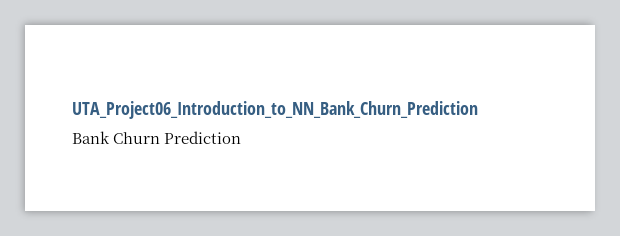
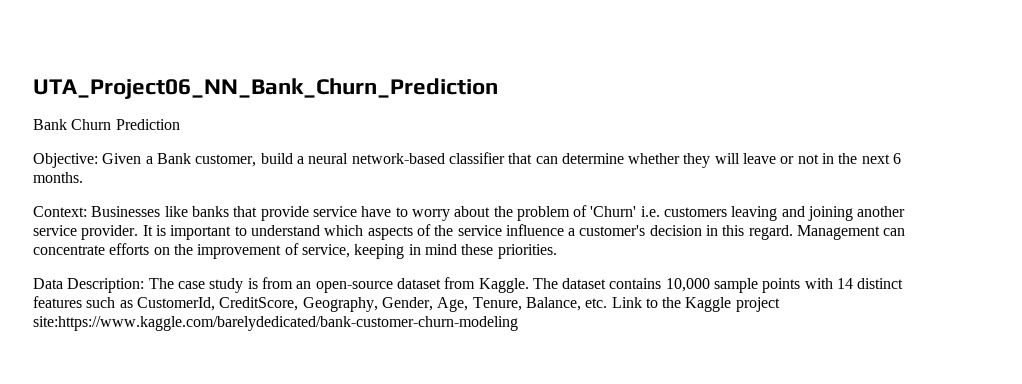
[72,101,478,119] UTA_Project06_Introduction_to_NN_Bank_Churn_Prediction -> [33,78,498,99] UTA_Project06_NN_Bank_Churn_Prediction
(242, 137) none -> [33,152,902,168] [33,172,83,183] [33,205,906,221] [33,224,906,240] [33,243,557,259] [33,277,904,293] [33,296,780,312] [33,316,518,331] // Objective: Given a Bank customer, build a neural network-based classifier that can determine whether they will leave or not in the next 6 months. // Context: Businesses like banks that provide service have to worry about the problem of 'Churn' i.e. customers leaving and joining another service provider. It is important to understand which aspects of the service influence a customer's decision in this regard. Management can concentrate efforts on the improvement of service, keeping in mind these priorities. // Data Description: The case study is from an open-source dataset from Kaggle. The dataset contains 10,000 sample points with 14 distinct features such as CustomerId, CreditScore, Geography, Gender, Age, Tenure, Balance, etc. Link to the Kaggle project site:https://www.kaggle.com/barelydedicated/bank-customer-churn-modeling

